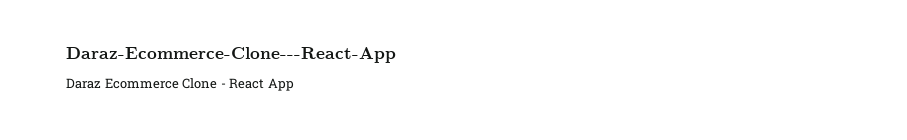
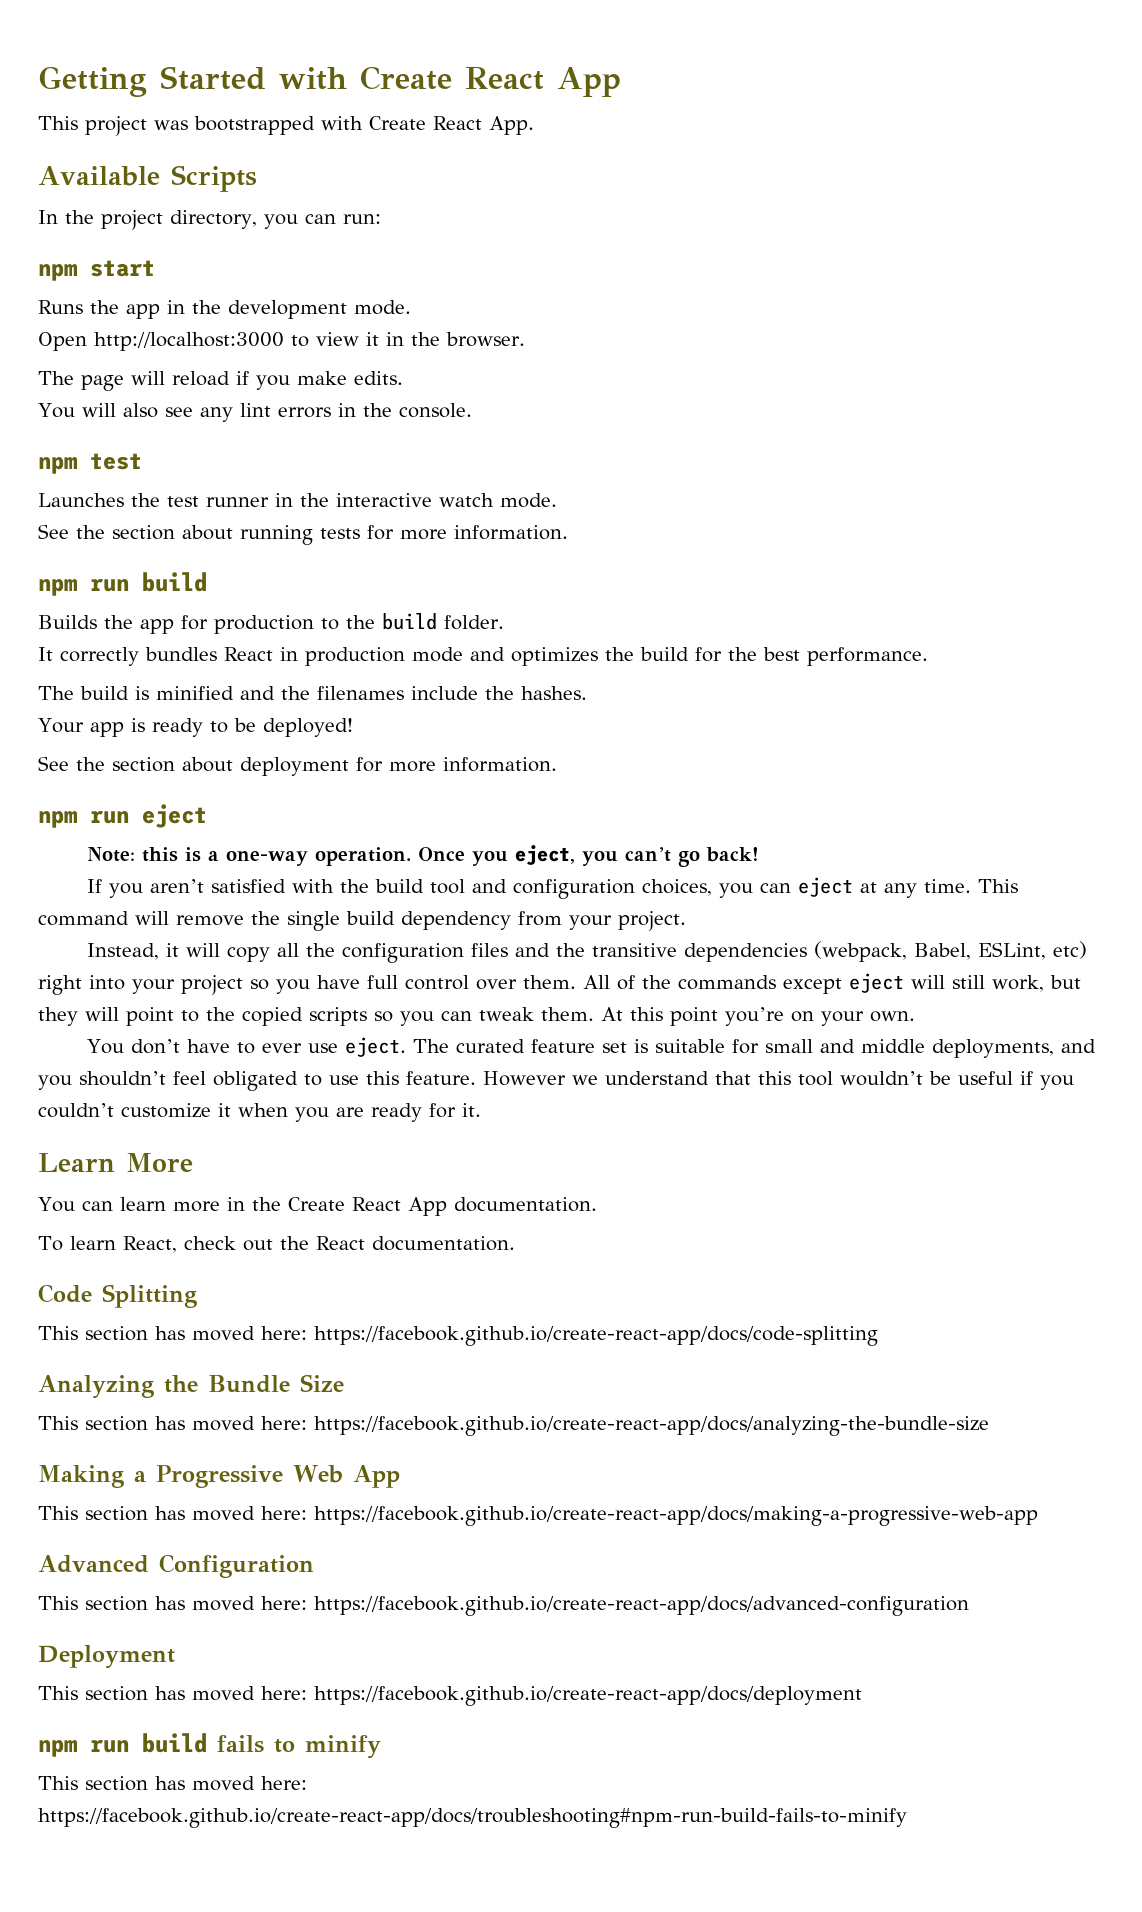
[66,47,396,63] [66,78,294,91] Daraz-Ecommerce-Clone---React-App // Daraz Ecommerce Clone - React App -> [38,66,621,97] [38,116,534,136] [38,165,257,192] [38,210,381,230] [38,260,155,281] [38,300,411,319] [38,332,525,351] [38,371,403,391] [38,403,472,422] [38,453,142,474] [38,493,557,508] [38,524,568,545] [38,572,207,596] [38,613,504,634] [38,647,928,666] [38,686,587,700] [38,718,353,737] [38,756,557,776] [38,804,207,828] [86,845,759,867] [86,877,1018,899] [38,911,686,931] [86,941,1087,963] [38,973,1081,995] [38,1007,915,1026] [86,1037,1096,1058] [38,1071,1074,1091] [38,1103,481,1122] [38,1153,193,1172] [38,1197,597,1216] [38,1236,515,1253] [38,1284,197,1308] [38,1326,878,1346] [38,1374,344,1399] [38,1416,989,1436] [38,1465,400,1488] [38,1506,1038,1526] [38,1554,314,1578] [38,1596,969,1616] [38,1645,175,1669] [38,1686,862,1706] [38,1733,381,1759] [38,1776,307,1791] [38,1808,907,1828] Getting Started with Create React App // This project was bootstrapped with Create React App. // Available Scripts // In the project directory, you can run: // npm start // Runs the app in the development mode. // Open http://localhost:3000 to view it in the browser. // The page will reload if you make edits. // You will also see any lint errors in the console. // npm test // Launches the test runner in the interactive watch mode. // See the section about running tests for more information. // npm run build // Builds the app for production to the build folder. // It correctly bundles React in production mode and optimizes the build for the best performance. // The build is minified and the filenames include the hashes. // Your app is ready to be deployed! // See the section about deployment for more information. // npm run eject // Note: this is a one-way operation. Once you eject, you can’t go back! // If you aren’t satisfied with the build tool and configuration choices, you can eject at any time. This command will remove the single build dependency from your project. // Instead, it will copy all the configuration files and the transitive dependencies (webpack, Babel, ESLint, etc) right into your project so you have full control over them. All of the commands except eject will still work, but they will point to the copied scripts so you can tweak them. At this point you’re on your own. // You don’t have to ever use eject. The curated feature set is suitable for small and middle deployments, and you shouldn’t feel obligated to use this feature. However we understand that this tool wouldn’t be useful if you couldn’t customize it when you are ready for it. // Learn More // You can learn more in the Create React App documentation. // To learn React, check out the React documentation. // Code Splitting // This section has moved here: https://facebook.github.io/create-react-app/docs/code-splitting // Analyzing the Bundle Size // This section has moved here: https://facebook.github.io/create-react-app/docs/analyzing-the-bundle-size // Making a Progressive Web App // This section has moved here: https://facebook.github.io/create-react-app/docs/making-a-progressive-web-app // Advanced Configuration // This section has moved here: https://facebook.github.io/create-react-app/docs/advanced-configuration // Deployment // This section has moved here: https://facebook.github.io/create-react-app/docs/deployment // npm run build fails to minify // This section has moved here: https://facebook.github.io/create-react-app/docs/troubleshooting#npm-run-build-fails-to-minify

